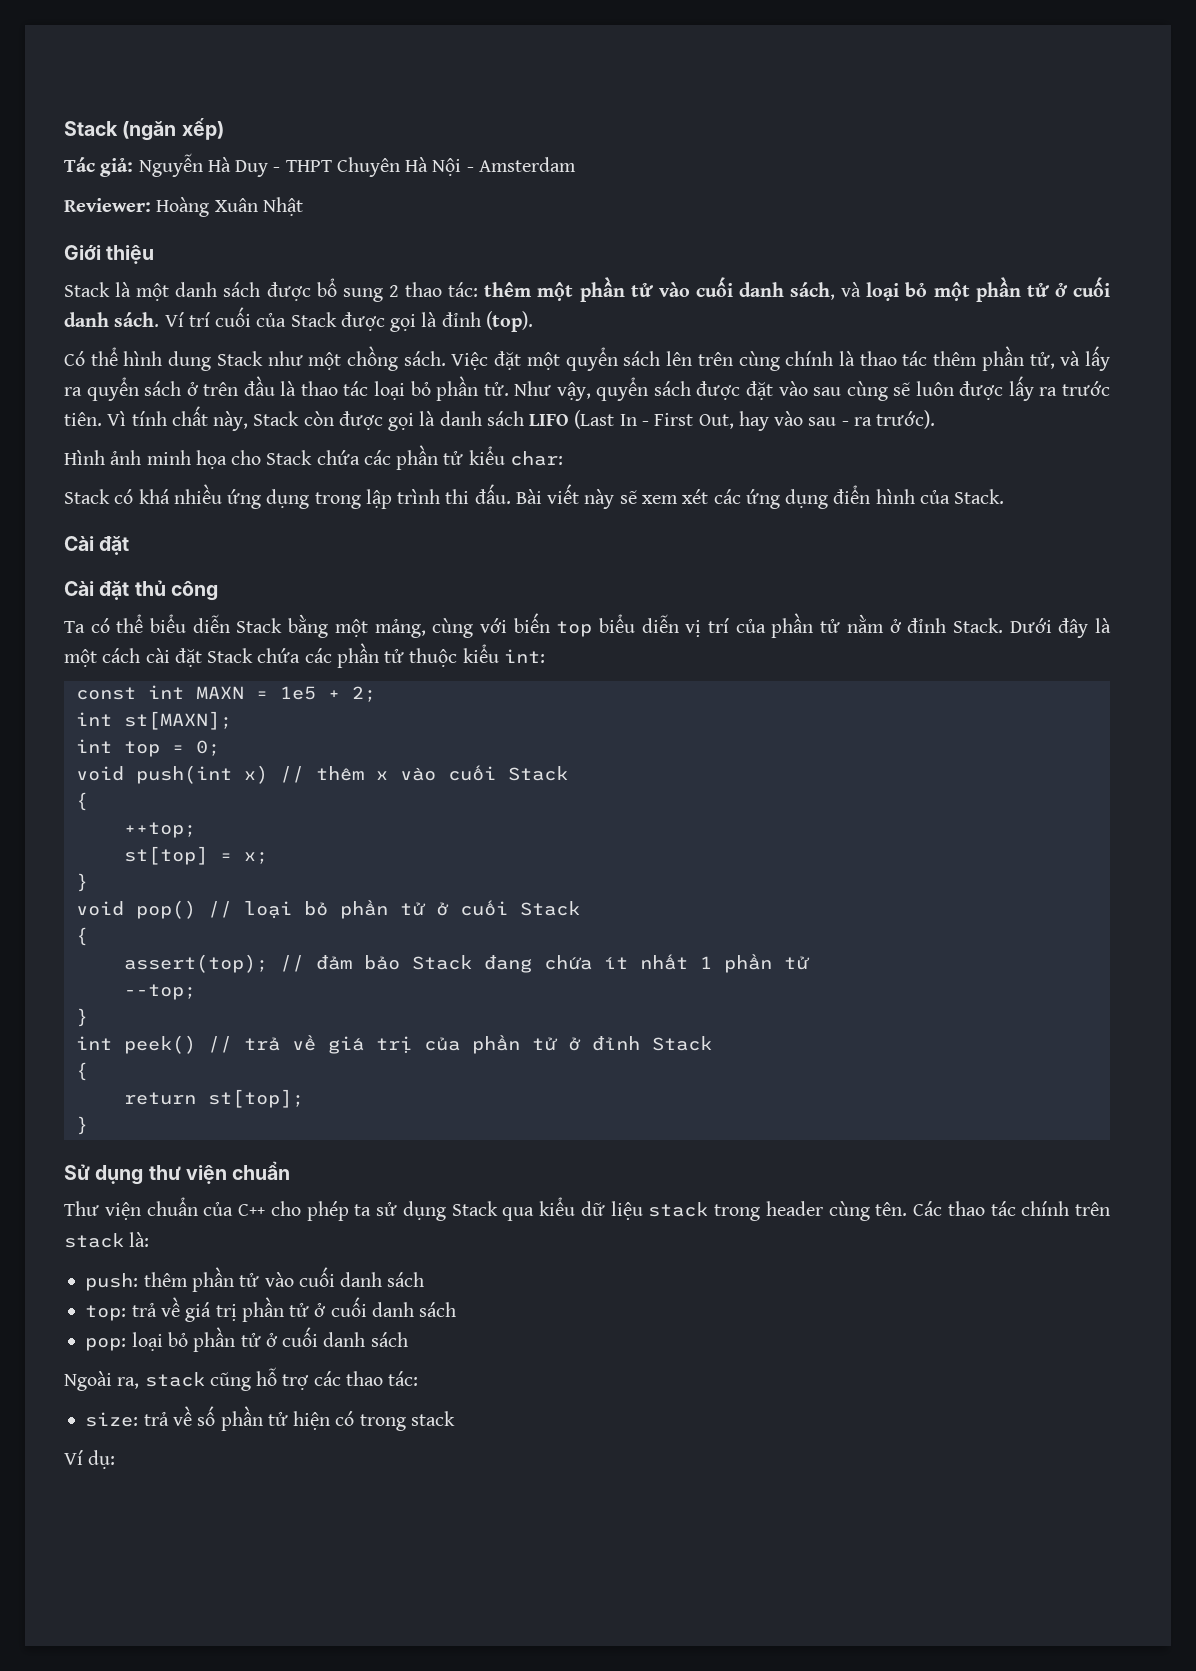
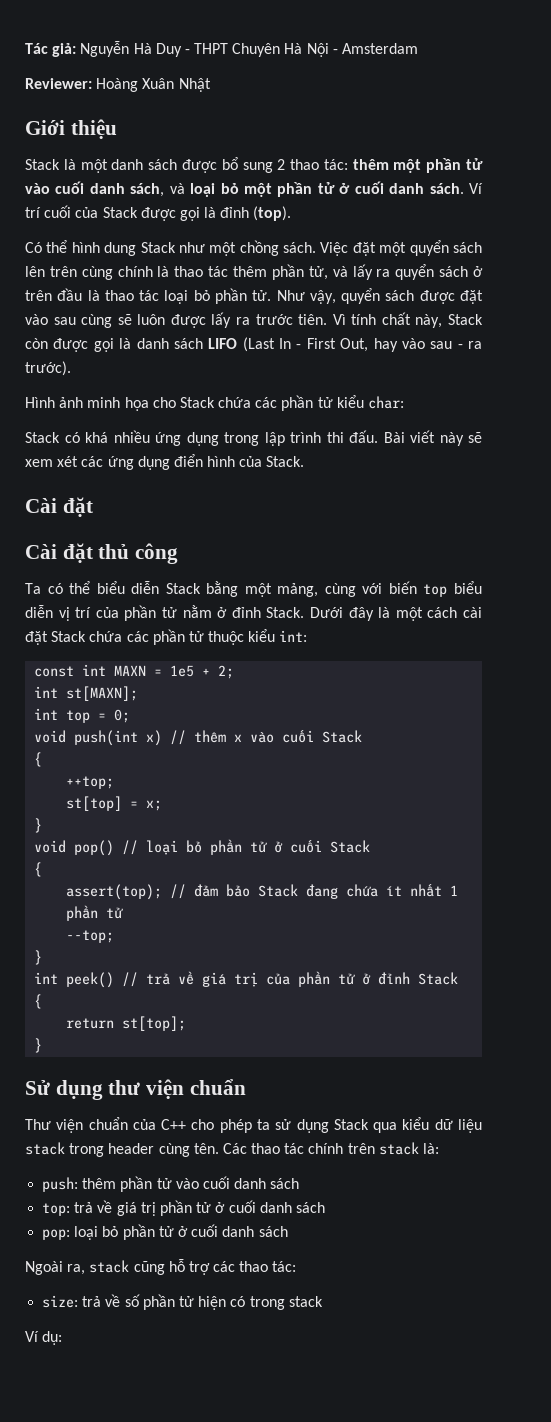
[64,118,224,141] Stack (ngăn xếp) // -> (25, 48) none

